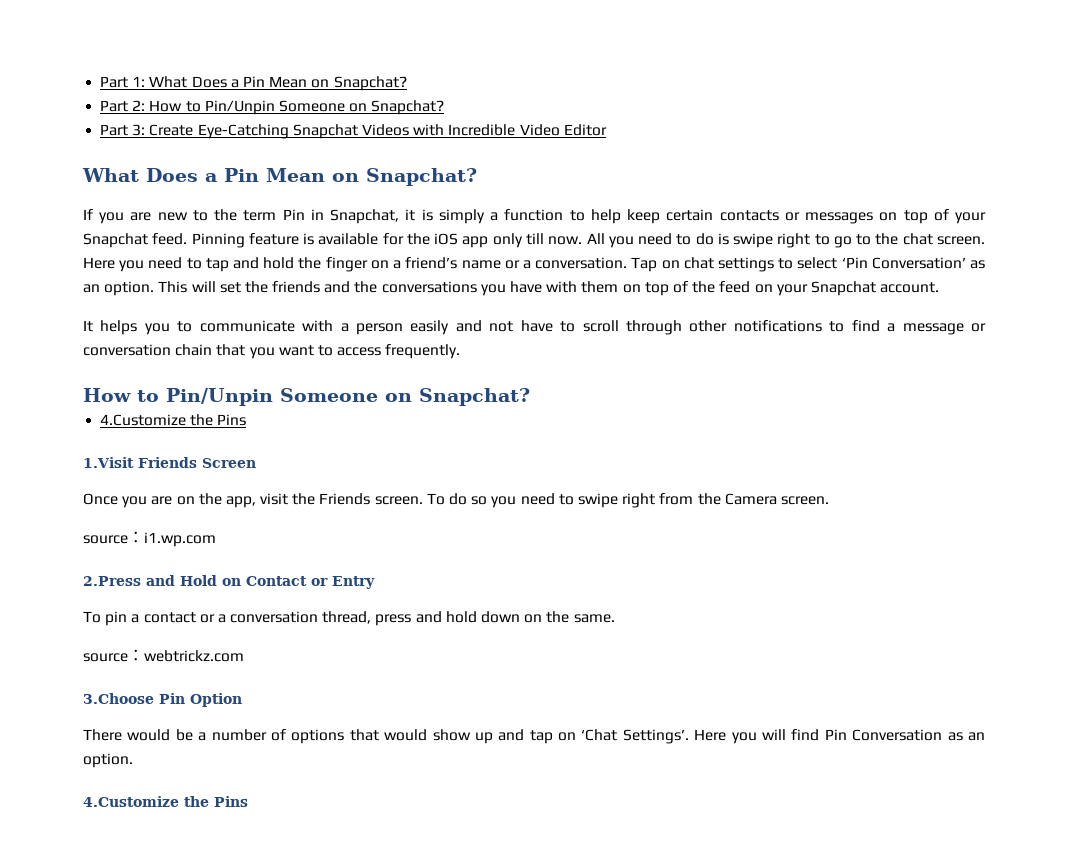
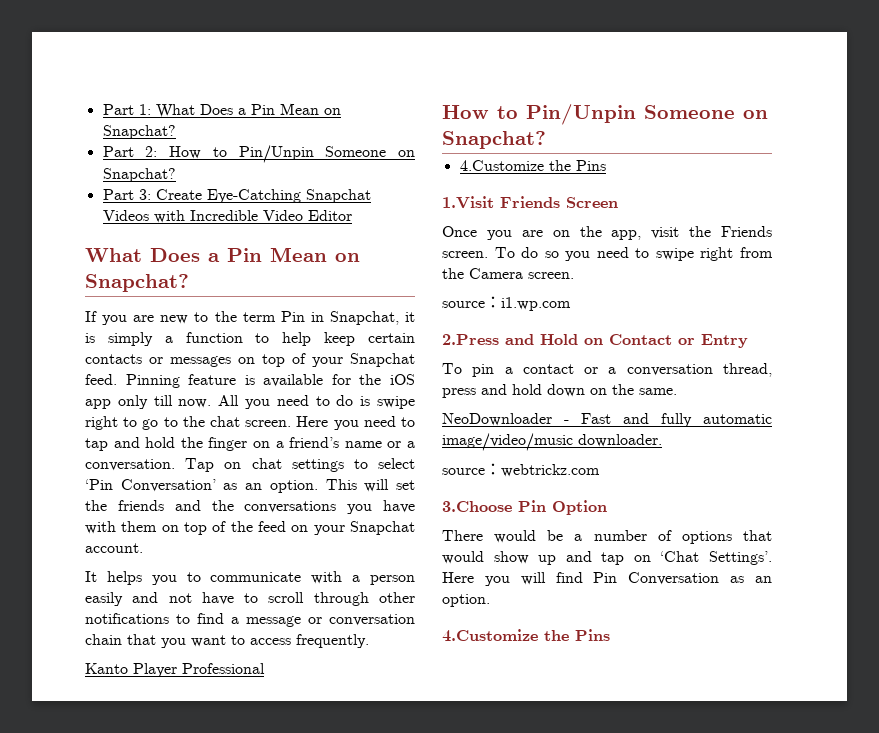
(461, 351) none -> [85,663,265,677] // Kanto Player Professional
(615, 618) none -> [442,413,772,427] [442,433,662,451] // NeoDownloader - Fast and fully automatic image/video/music downloader.

